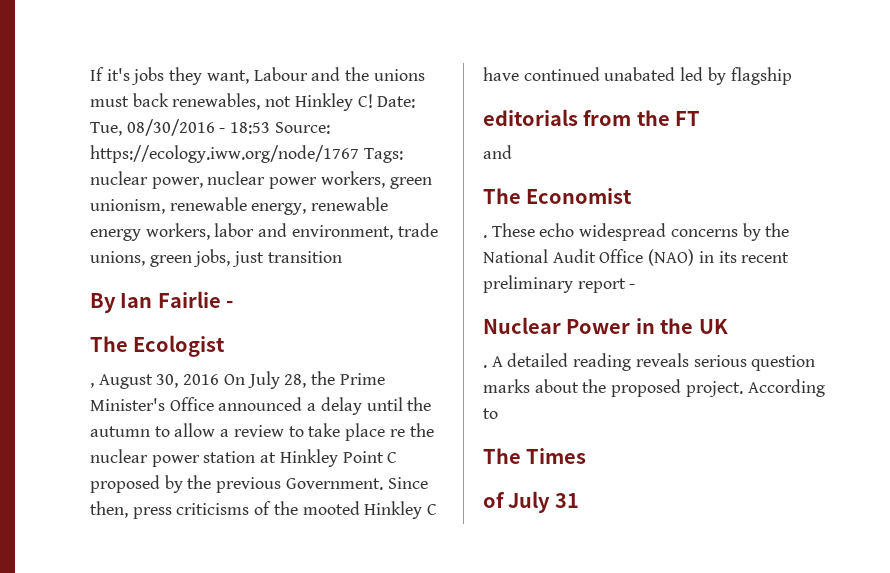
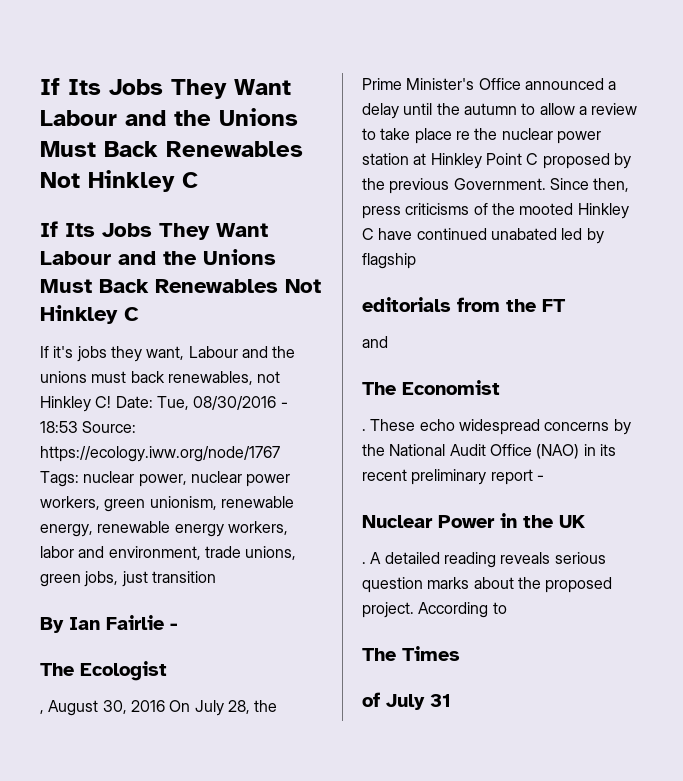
[90,67,104,81] If -> [40,78,291,99] [40,108,298,126] [40,141,303,157] [40,170,198,192] [40,221,268,240] [40,249,276,265] [40,279,321,293] [40,305,139,324] [40,346,49,358] If Its Jobs They Want Labour and the Unions Must Back Renewables Not Hinkley C // If Its Jobs They Want Labour and the Unions Must Back Renewables Not Hinkley C // If

